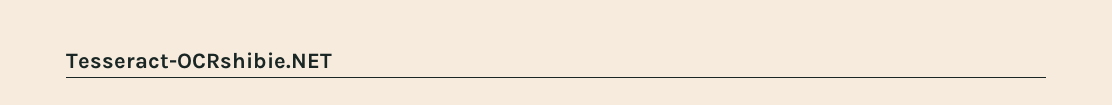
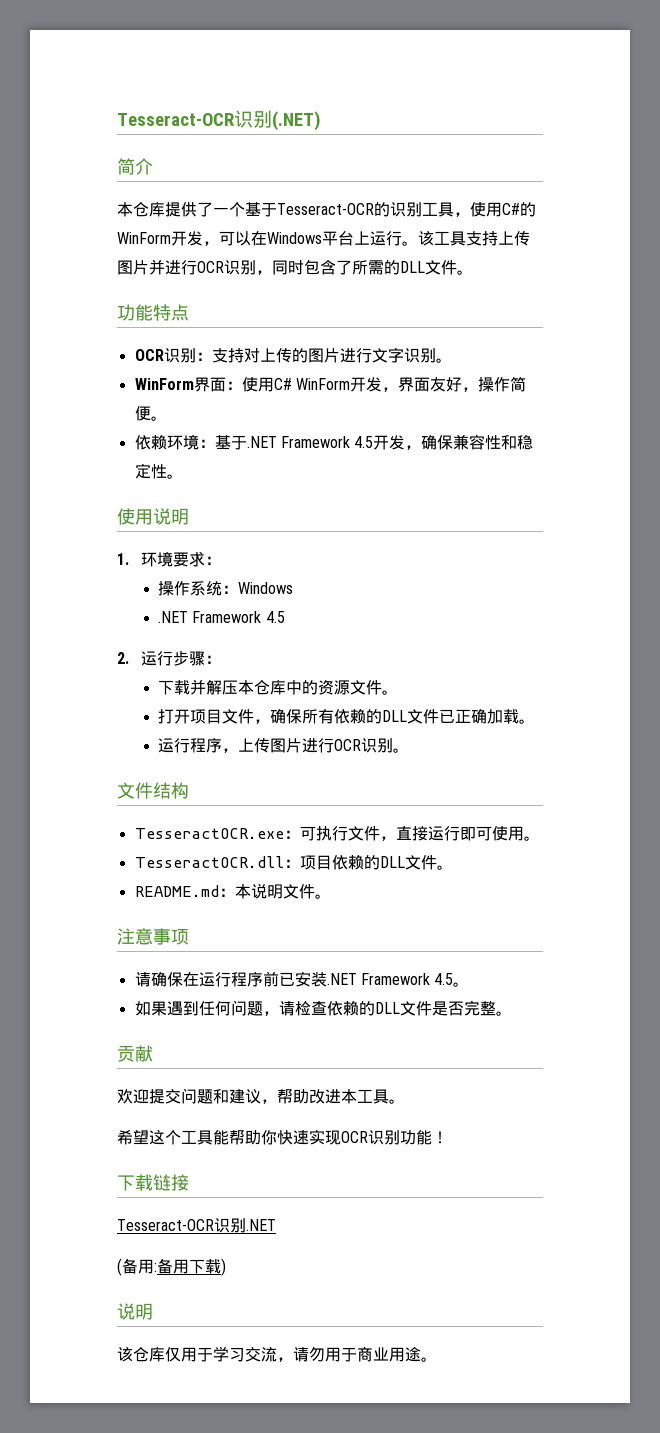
[66,52,332,69] Tesseract-OCRshibie.NET -> [117,110,321,131] [117,158,153,175] [117,202,536,217] [117,231,530,246] [117,259,473,275] [117,304,189,321] [134,347,452,363] [134,376,526,392] [134,406,167,421] [134,434,534,450] [134,463,183,479] [117,508,189,525] [117,551,221,567] [158,581,294,596] [158,611,285,623] [117,651,221,666] [158,679,399,695] [158,709,536,724] [158,738,410,753] [117,782,189,799] [134,826,540,841] [134,855,453,870] [134,883,331,899] [117,928,189,945] [134,971,470,987] [134,1000,512,1016] [117,1045,153,1062] [117,1088,405,1104] [117,1129,448,1145] [117,1174,189,1191] [117,1218,276,1233] [117,1258,226,1276] [117,1303,153,1320] [117,1346,437,1362] Tesseract-OCR识别(.NET) // 简介 // 本仓库提供了一个基于Tesseract-OCR的识别工具，使用C#的WinForm开发，可以在Windows平台上运行。该工具支持上传图片并进行OCR识别，同时包含了所需的DLL文件。 // 功能特点 // OCR识别：支持对上传的图片进行文字识别。 // WinForm界面：使用C# WinForm开发，界面友好，操作简便。 // 依赖环境：基于.NET Framework 4.5开发，确保兼容性和稳定性。 // 使用说明 // 1.环境要求： // 操作系统：Windows // .NET Framework 4.5 // 2.运行步骤： // 下载并解压本仓库中的资源文件。 // 打开项目文件，确保所有依赖的DLL文件已正确加载。 // 运行程序，上传图片进行OCR识别。 // 文件结构 // TesseractOCR.exe：可执行文件，直接运行即可使用。 // TesseractOCR.dll：项目依赖的DLL文件。 // README.md：本说明文件。 // 注意事项 // 请确保在运行程序前已安装.NET Framework 4.5。 // 如果遇到任何问题，请检查依赖的DLL文件是否完整。 // 贡献 // 欢迎提交问题和建议，帮助改进本工具。 // 希望这个工具能帮助你快速实现OCR识别功能！ // 下载链接 // Tesseract-OCR识别.NET // (备用:备用下载) // 说明 // 该仓库仅用于学习交流，请勿用于商业用途。

